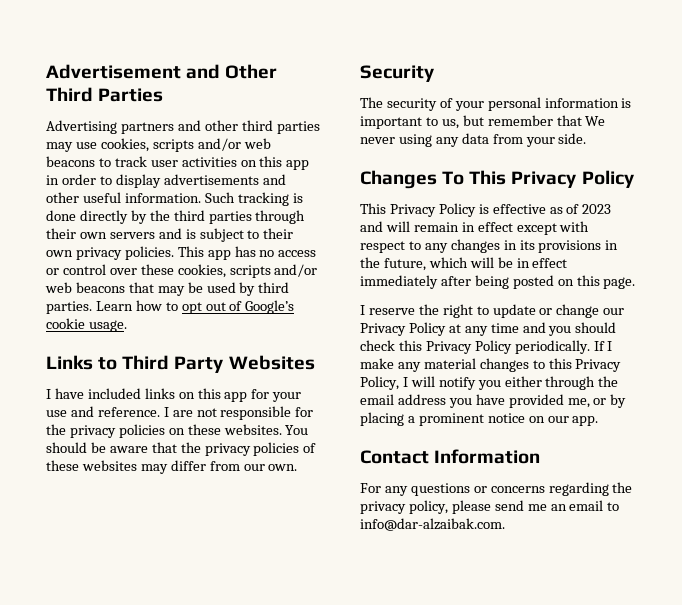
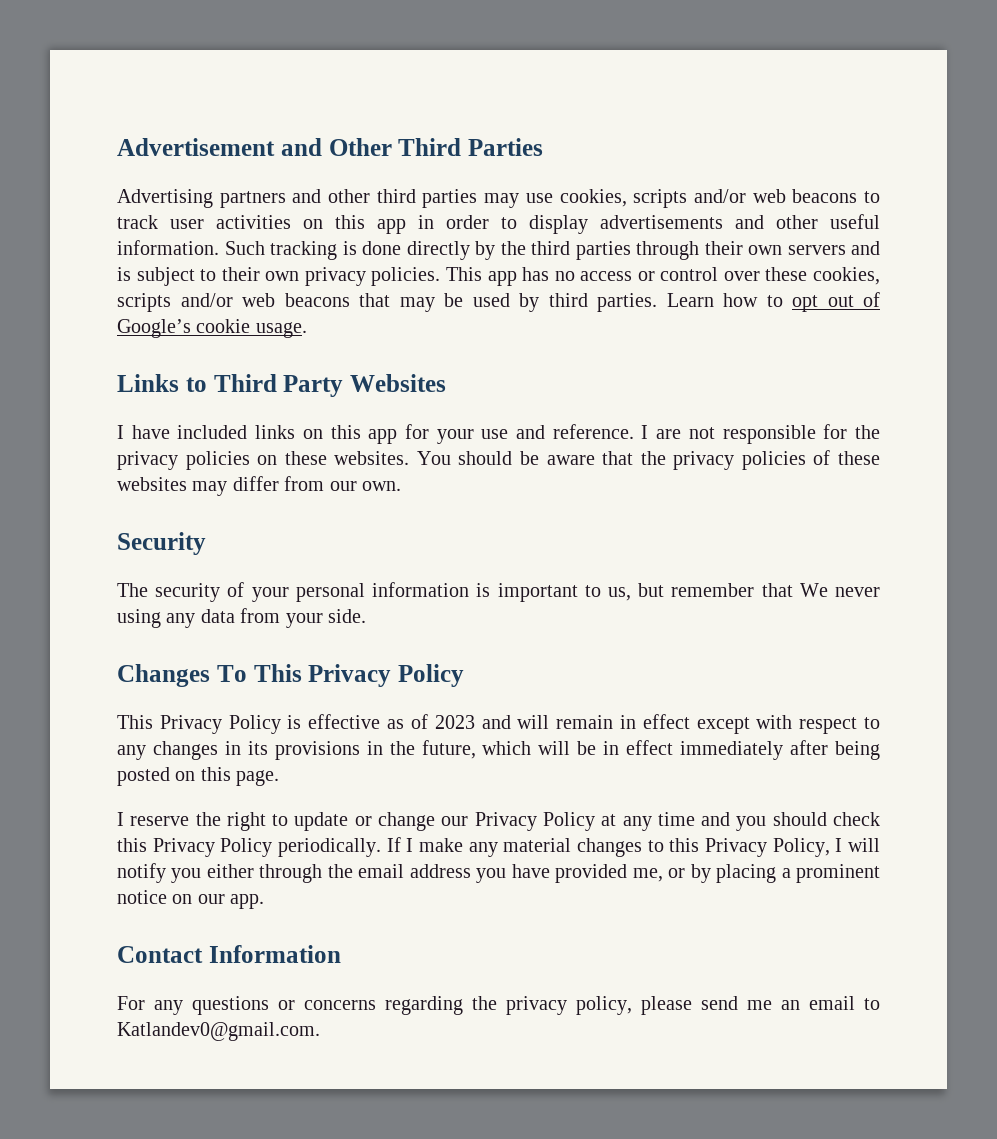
[360,518,505,531] info@dar-alzaibak.com. -> [117,1022,320,1041] Katlandev0@gmail.com.

